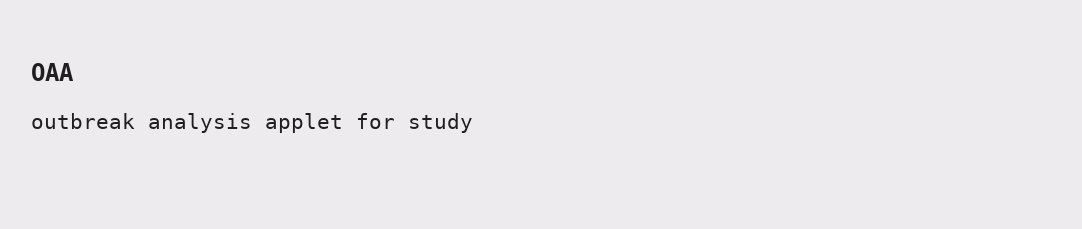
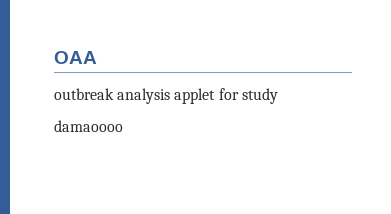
(473, 123) none -> [54,120,123,132] // damaoooo

